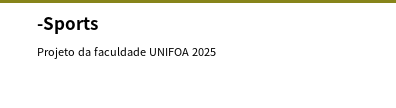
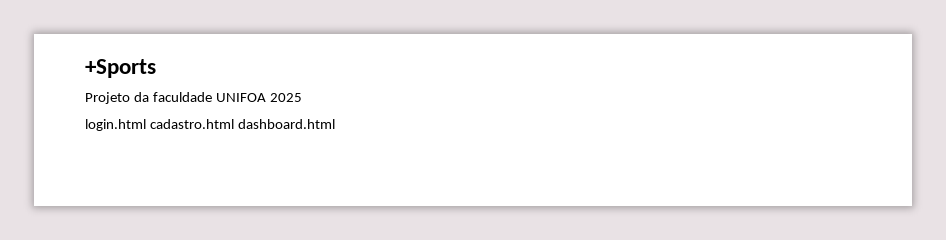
[37,17,98,34] -Sports -> [85,59,156,78] +Sports
(216, 52) none -> [85,119,335,131] // login.html cadastro.html dashboard.html

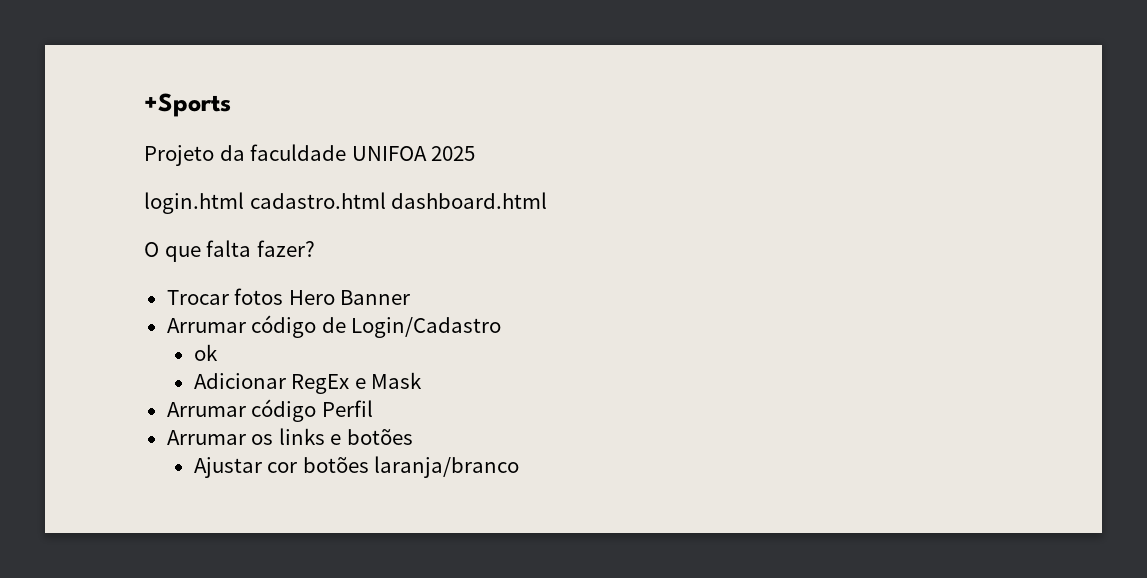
(335, 124) none -> [144,240,315,262] [166,288,411,305] [166,315,502,338] [193,344,218,361] [193,372,423,394] [166,399,373,422] [166,428,413,445] [193,456,520,478] // O que falta fazer? // Trocar fotos Hero Banner // Arrumar código de Login/Cadastro // ok // Adicionar RegEx e Mask // Arrumar código Perfil // Arrumar os links e botões // Ajustar cor botões laranja/branco

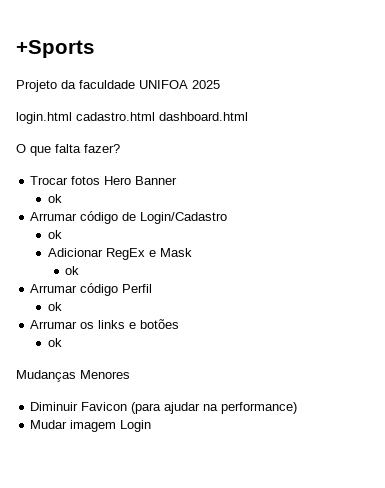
(411, 297) none -> [47,194,62,203] // ok
(423, 380) none -> [65,266,80,275] // ok
(373, 408) none -> [47,302,62,311] // ok
[193,456,520,478] Ajustar cor botões laranja/branco -> [47,338,62,347] [16,370,130,382] [30,402,298,414] [30,420,152,432] ok // Mudanças Menores // Diminuir Favicon (para ajudar na performance) // Mudar imagem Login

